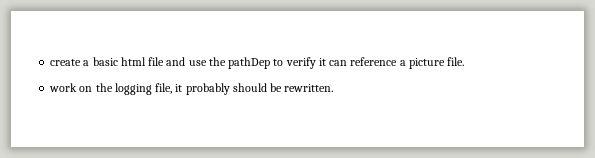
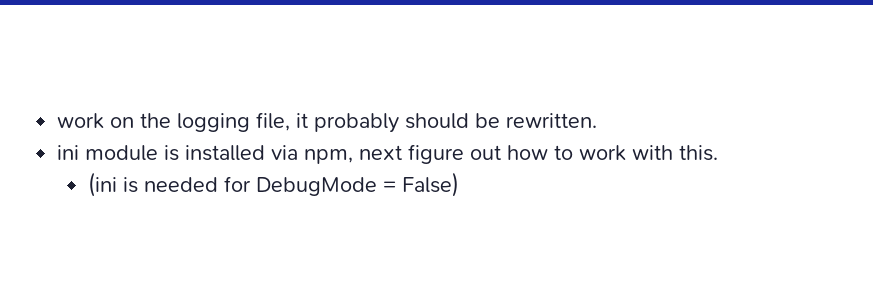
[50,57,465,69] create a basic html file and use the pathDep to verify it can reference a picture file. // -> (57, 121) none
(334, 88) none -> [57,144,719,164] [87,172,459,197] // ini module is installed via npm, next figure out how to work with this. // (ini is needed for DebugMode = False)

